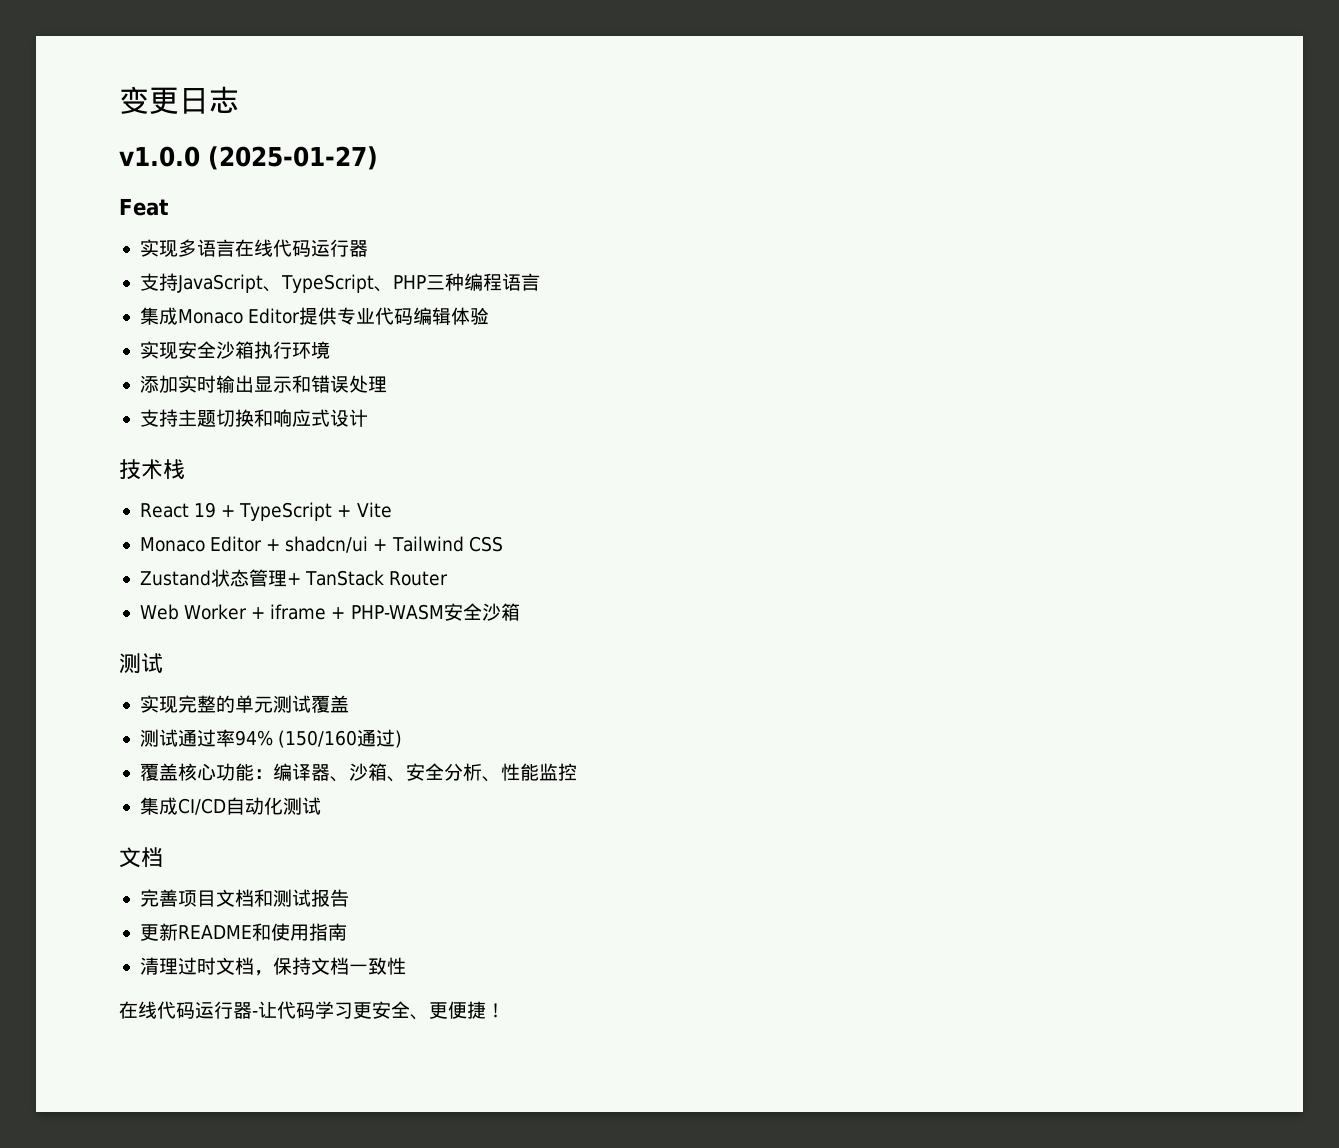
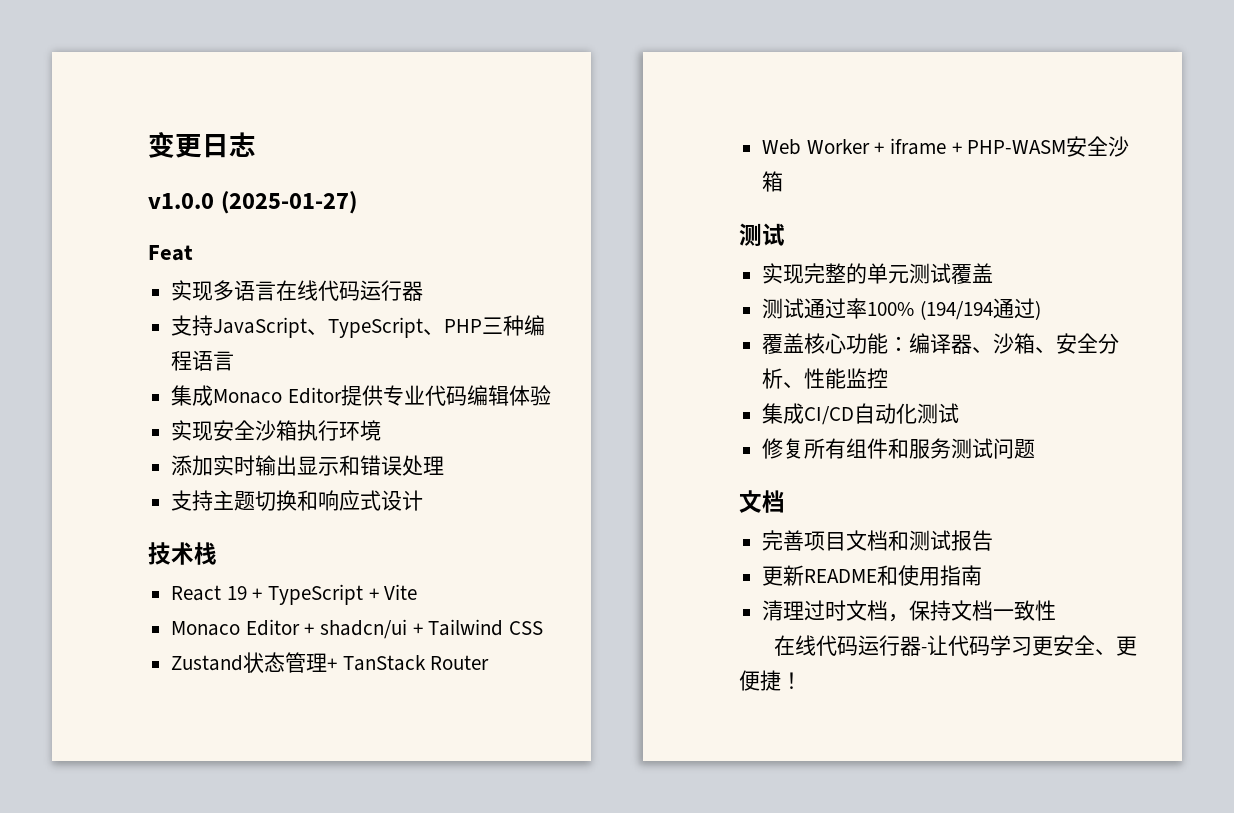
[234,730,358,748] 94% (150/160 -> [867,300,993,320] 100% (194/194
(321, 806) none -> [762,438,1036,459] // 修复所有组件和服务测试问题

